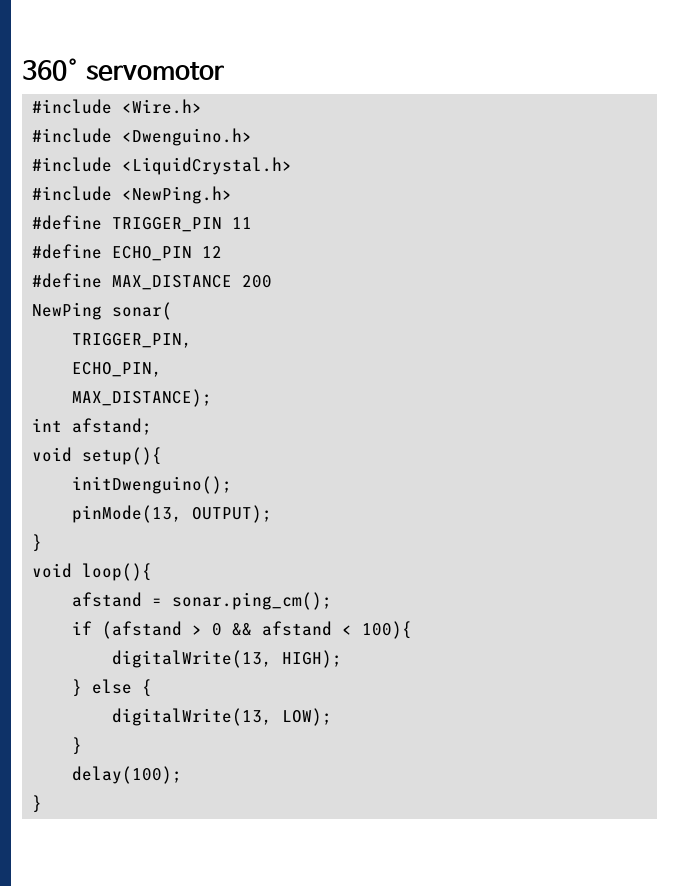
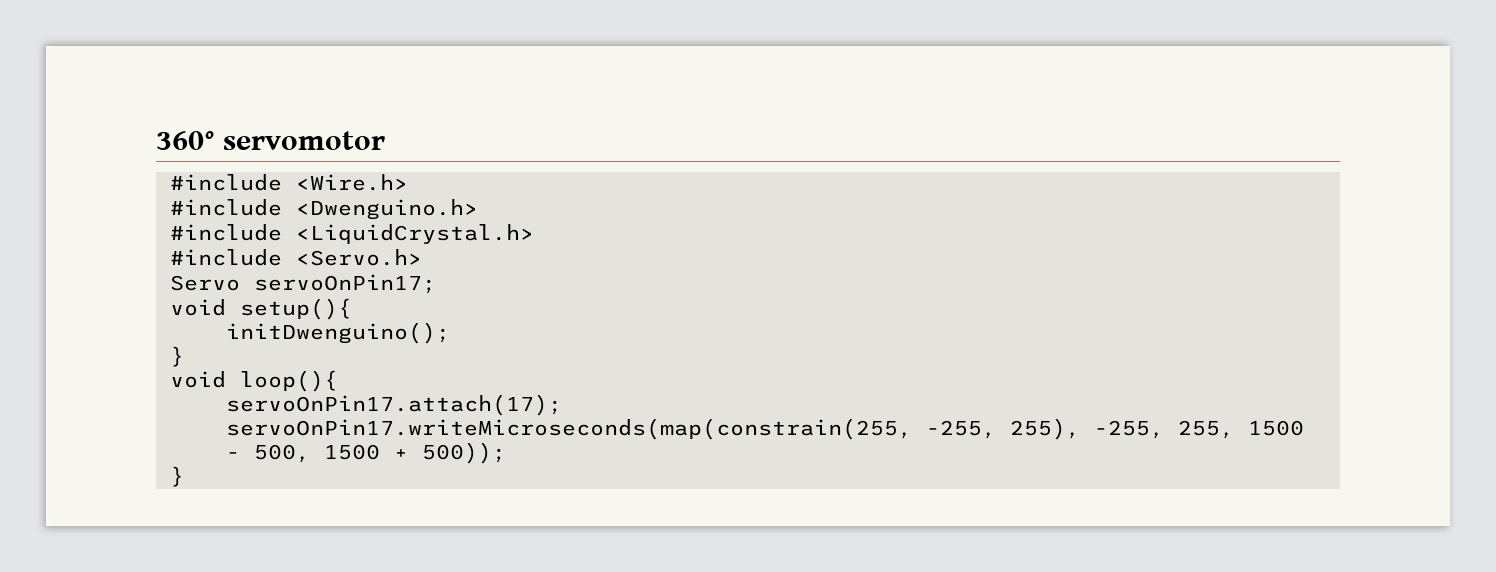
[121,186,232,204] [31,215,252,232] [31,244,222,261] [31,273,272,290] [31,302,172,320] [71,333,192,348] [71,362,162,377] [71,389,212,407] [31,418,152,435] <NewPing.h> // #define TRIGGER_PIN 11 // #define ECHO_PIN 12 // #define MAX_DISTANCE 200 // NewPing sonar( // TRIGGER_PIN, // ECHO_PIN, // MAX_DISTANCE); // int afstand; -> [295,249,422,266] [169,274,436,294] <Servo.h> // Servo servoOnPin17;
[71,505,272,523] // pinMode(13, OUTPUT); -> (450, 333) none
[71,592,332,610] [71,621,412,639] [111,650,342,668] [71,679,152,697] [111,708,332,726] [71,737,82,755] [71,766,182,784] afstand = sonar.ping_cm(); // if (afstand > 0 && afstand < 100){ // digitalWrite(13, HIGH); // } else { // digitalWrite(13, LOW); // } // delay(100); -> [225,394,562,416] [225,418,1304,440] [225,442,506,464] servoOnPin17.attach(17); // servoOnPin17.writeMicroseconds(map(constrain(255, -255, 255), -255, 255, 1500 - 500, 1500 + 500));

